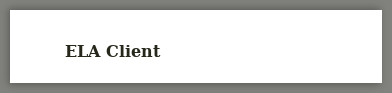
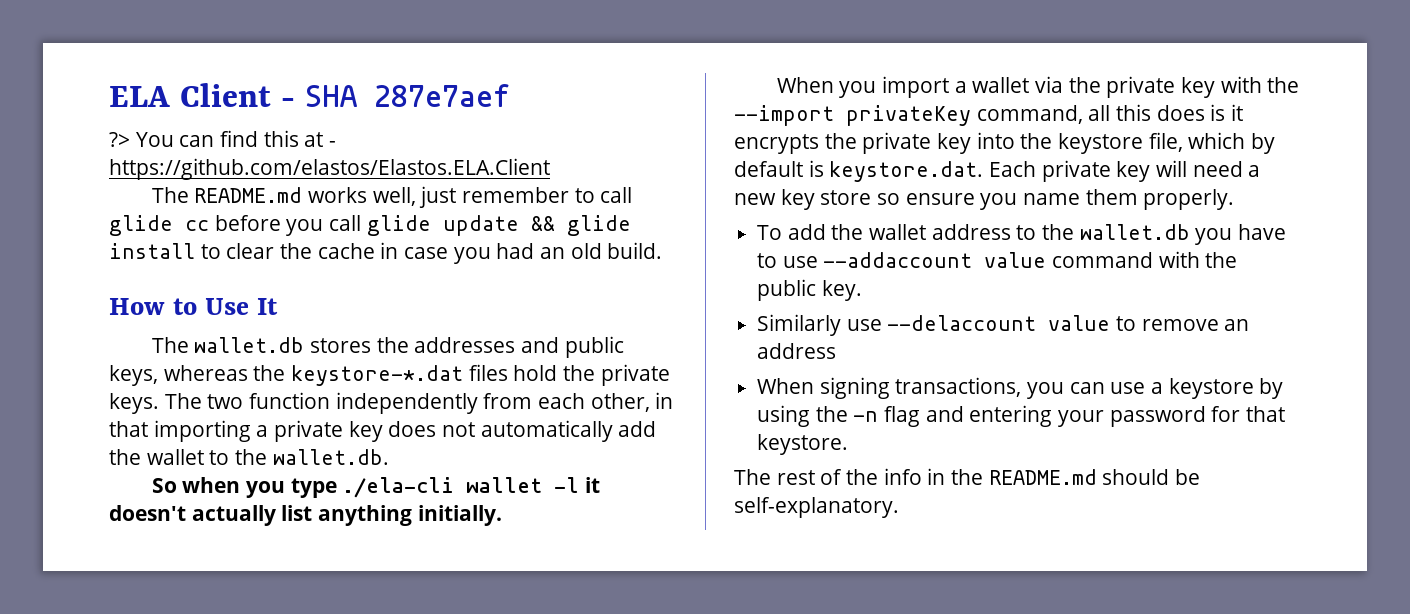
(161, 51) none -> [280,84,510,107] [109,130,337,147] [109,158,550,180] [151,186,633,208] [109,215,631,236] [109,242,663,264] [109,298,278,315] [151,336,624,358] [109,364,670,386] [109,392,674,414] [109,420,657,442] [109,449,389,465] [151,477,601,498] [109,505,502,526] [776,76,1300,98] [734,104,1244,126] [734,132,1276,154] [734,160,1261,182] [734,189,1235,210] [757,224,1287,245] [757,251,1238,268] [757,279,862,301] [757,314,1250,336] [757,343,837,359] [757,377,1284,399] [757,405,1286,427] [757,434,849,455] [734,468,1201,485] [734,497,899,518] - SHA 287e7aef // ?> You can find this at - https://github.com/elastos/Elastos.ELA.Client // The README.md works well, just remember to call glide cc before you call glide update && glide install to clear the cache in case you had an old build. // How to Use It // The wallet.db stores the addresses and public keys, whereas the keystore-*.dat files hold the private keys. The two function independently from each other, in that importing a private key does not automatically add the wallet to the wallet.db. // So when you type ./ela-cli wallet -l it doesn't actually list anything initially. // When you import a wallet via the private key with the --import privateKey command, all this does is it encrypts the private key into the keystore file, which by default is keystore.dat. Each private key will need a new key store so ensure you name them properly. // To add the wallet address to the wallet.db you have to use --addaccount value command with the public key. // Similarly use --delaccount value to remove an address // When signing transactions, you can use a keystore by using the -n flag and entering your password for that keystore. // The rest of the info in the README.md should be self-explanatory.

